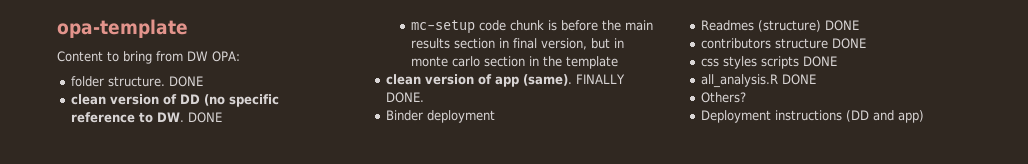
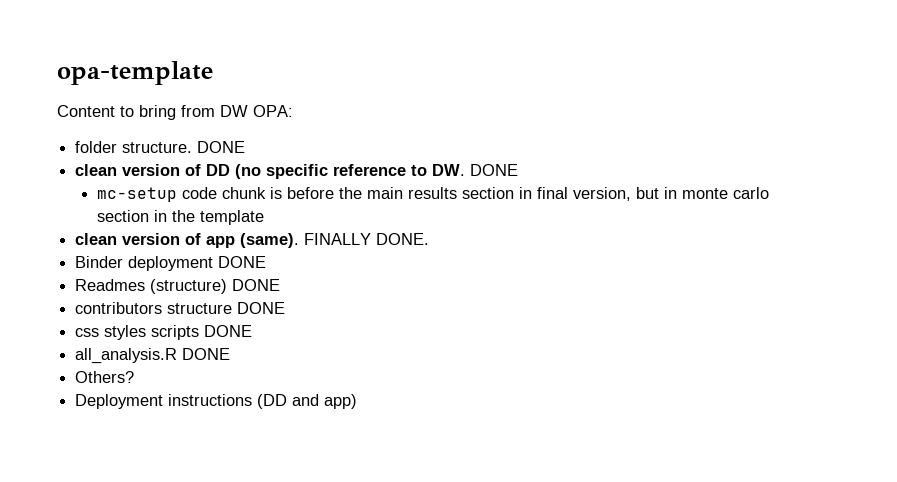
(496, 116) none -> [218,256,267,268] DONE

